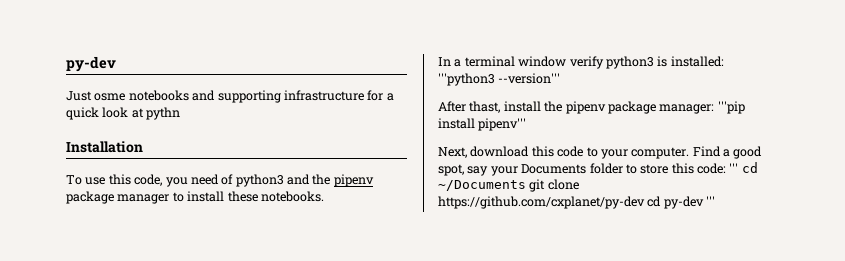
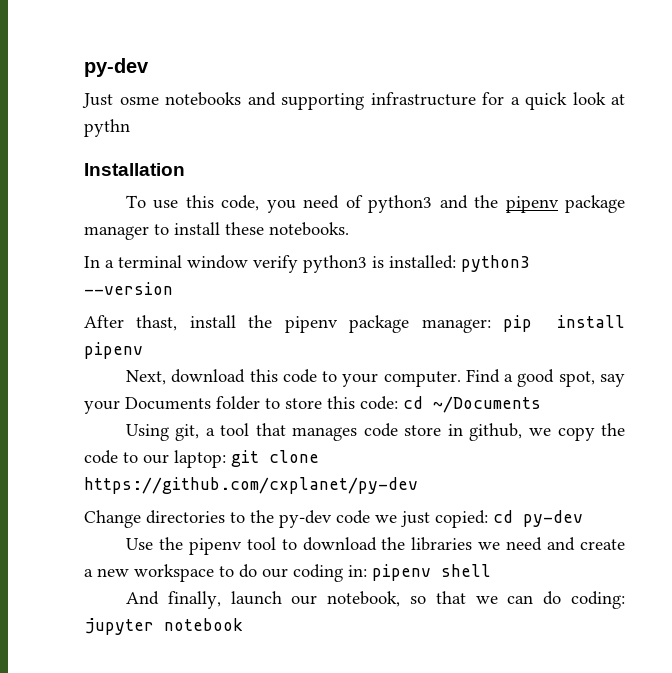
[438,73,561,86] '''python3 --version''' -> [461,255,530,272] [84,282,173,295] python3 --version
[717,101,745,114] [438,118,527,131] '''pip install pipenv''' -> [503,315,625,332] [84,342,143,359] pip install pipenv
[729,163,739,173] ''' -> (398, 403) none
[529,179,579,192] [438,196,716,209] git clone https://github.com/cxplanet/py-dev cd py-dev ''' -> [125,423,625,441] [84,450,319,468] [84,477,418,494] [84,510,583,528] [125,537,626,555] [84,564,491,582] [125,591,626,609] [84,618,243,635] // Using git, a tool that manages code store in github, we copy the code to our laptop: git clone https://github.com/cxplanet/py-dev // Change directories to the py-dev code we just copied: cd py-dev // Use the pipenv tool to download the libraries we need and create a new workspace to do our coding in: pipenv shell // And finally, launch our notebook, so that we can do coding: jupyter notebook

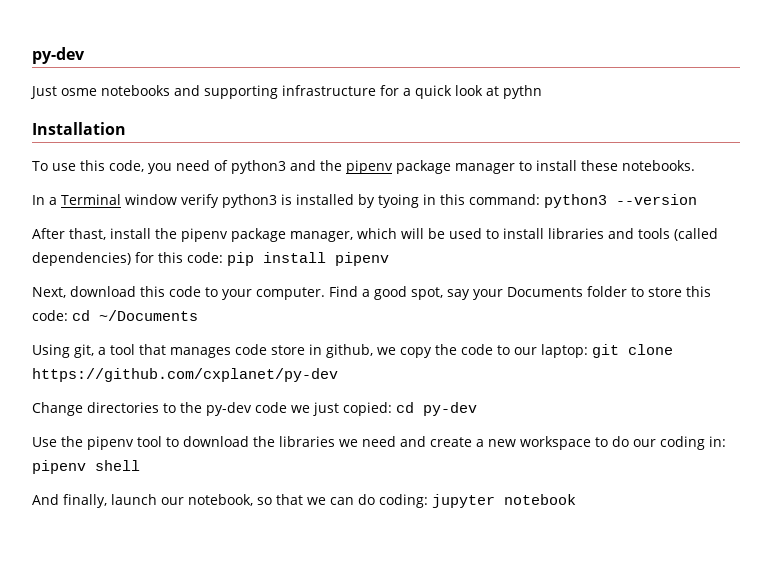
[118,255,182,268] terminal -> [61,194,121,205] Terminal
[389,255,456,269] installed: -> [295,194,540,208] installed by tyoing in this command:
[421,319,491,333] manager: -> [290,228,718,242] [32,252,223,266] manager, which will be used to install libraries and tools (called dependencies) for this code:

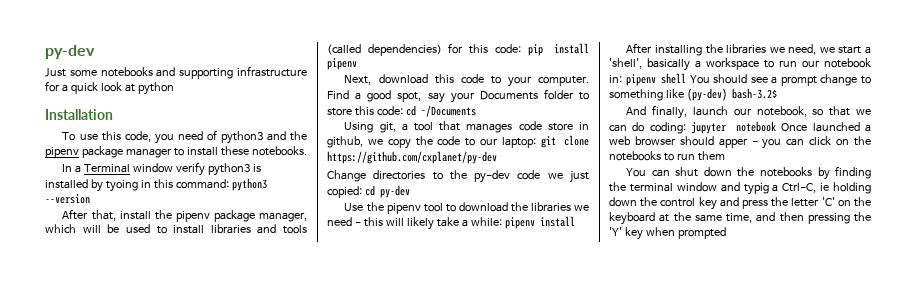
[61,88,97,96] osme -> [69,70,97,77] some
[503,85,542,99] pythn -> [137,82,174,95] python
[69,228,106,240] thast, -> [91,210,116,221] that,
[400,436,726,450] [32,460,140,474] and create a new workspace to do our coding in: pipenv shell -> [354,216,575,230] [626,43,871,56] [609,58,871,71] [609,73,871,86] [609,88,777,101] - this will likely take a while: pipenv install // After installing the libraries we need, we start a 'shell', basically a workspace to run our notebook in: pipenv shell You should see a prompt change to something like (py-dev) bash-3.2$
(576, 499) none -> [781,122,871,132] [609,136,871,149] [609,151,725,161] [626,166,871,180] [609,182,871,195] [609,197,871,210] [609,212,871,225] [609,227,726,240] Once launched a web browser should apper - you can click on the notebooks to run them // You can shut down the notebooks by finding the terminal window and typig a Ctrl-C, ie holding down the control key and press the letter 'C' on the keyboard at the same time, and then pressing the 'Y' key when prompted

